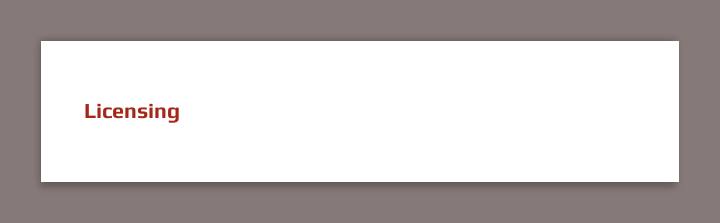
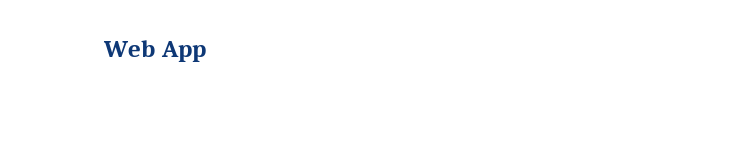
[84,103,180,123] Licensing -> [103,40,206,62] Web App

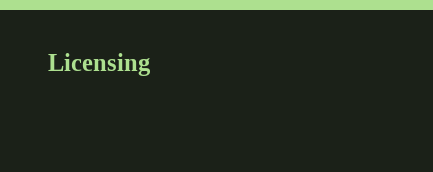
[103,40,206,62] Web App -> [48,53,151,76] Licensing

